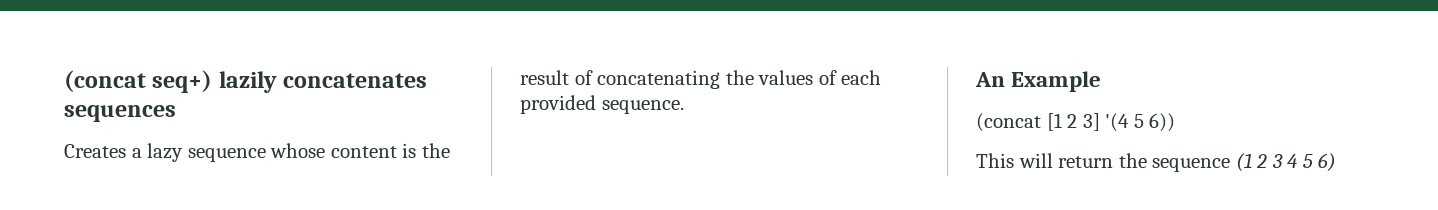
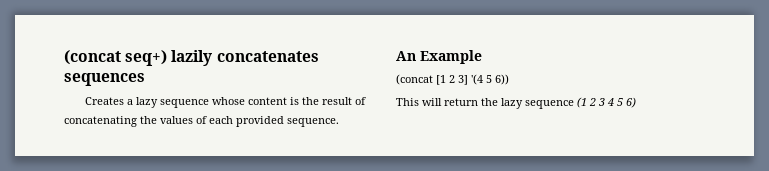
(1147, 160) none -> [501,98,523,109] lazy

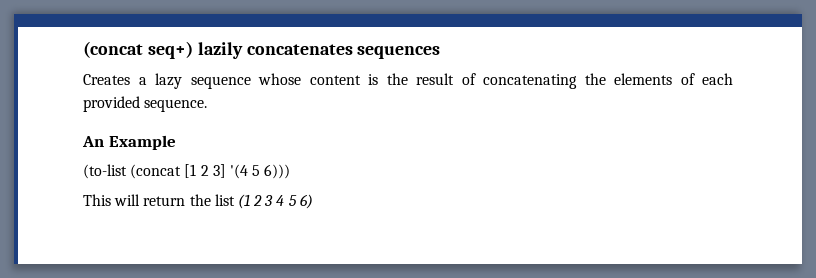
[160,116,193,124] values -> [614,73,672,85] elements
(482, 57) none -> [83,164,127,179] (to-list
[495,74,509,85] 6)) -> [264,164,291,179] 6)))
[501,98,574,109] lazy sequence -> [214,194,235,206] list

